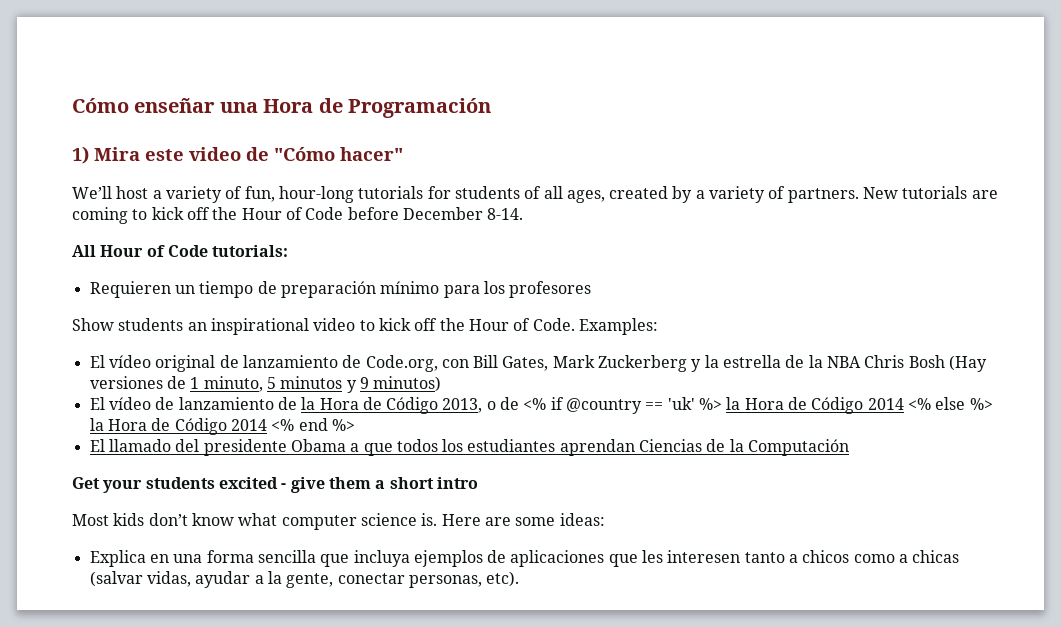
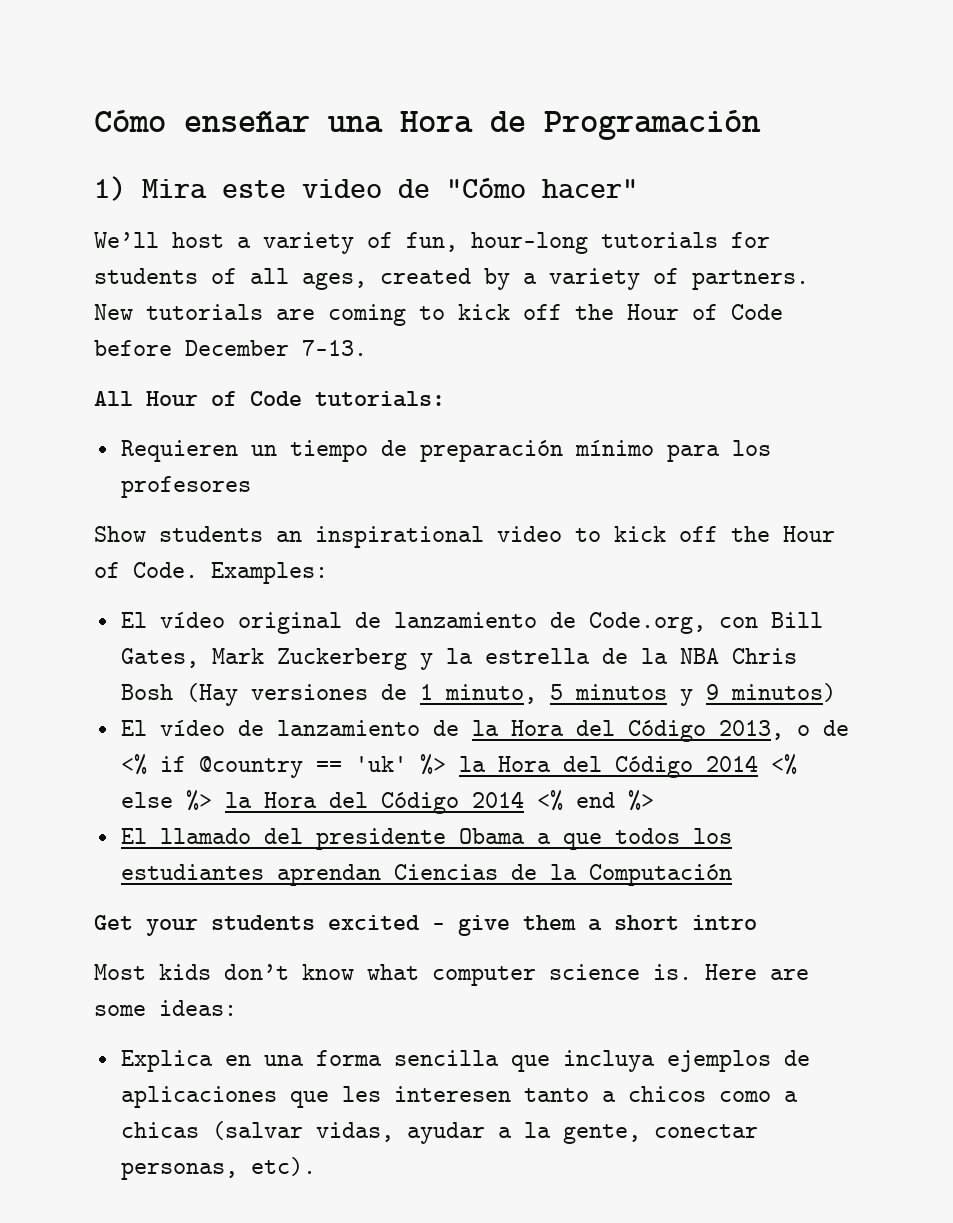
[487,208,524,220] 8-14. -> [302,340,367,356] 7-13.
[362,397,382,410] de -> [575,720,615,736] del
[788,397,808,410] de -> [562,756,602,772] del
[151,418,171,431] de -> [328,792,368,808] del

